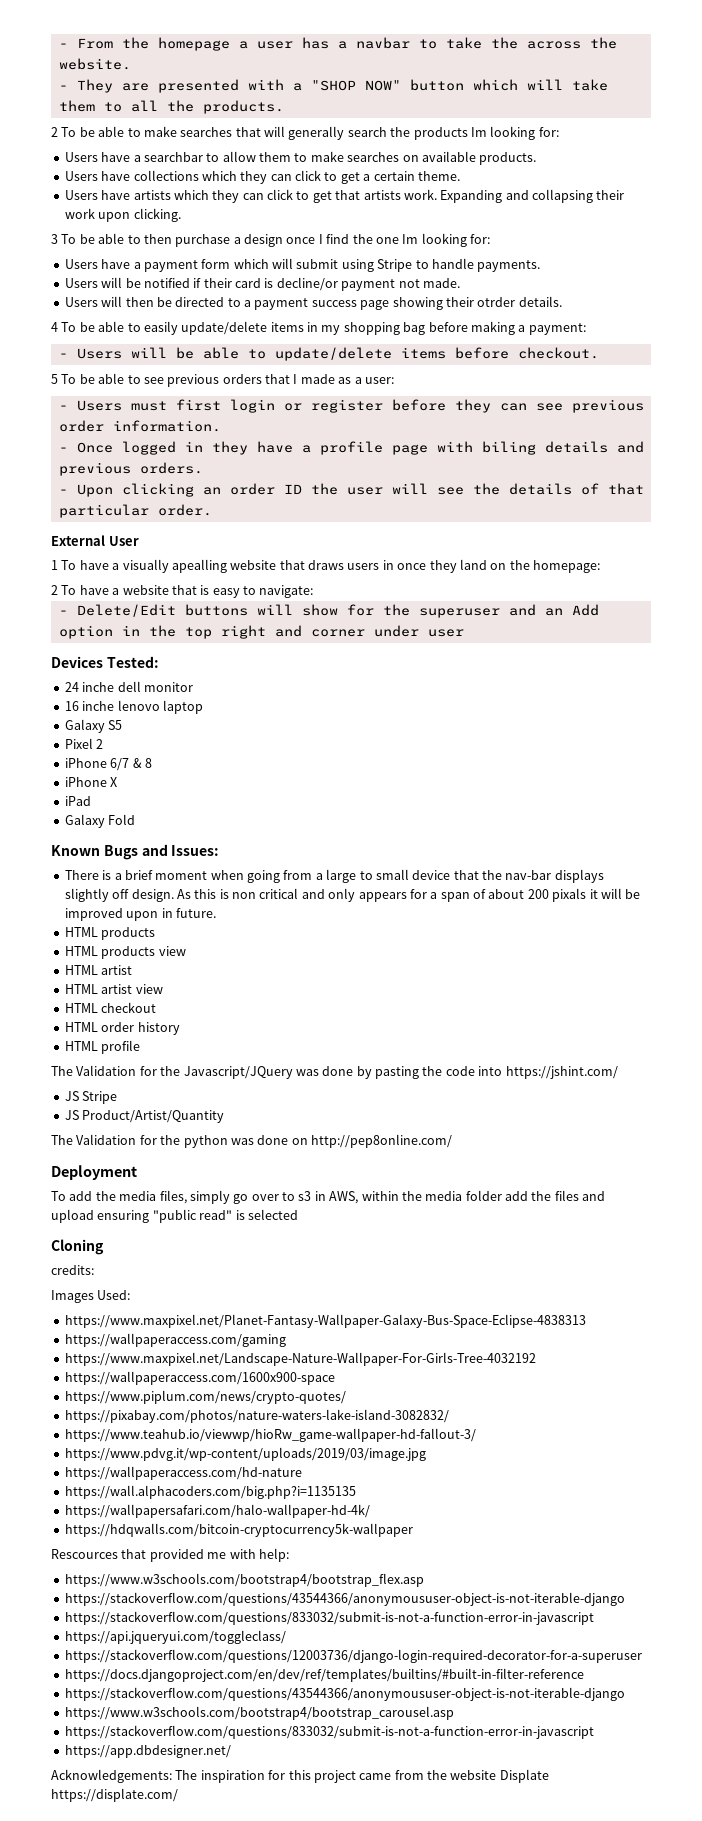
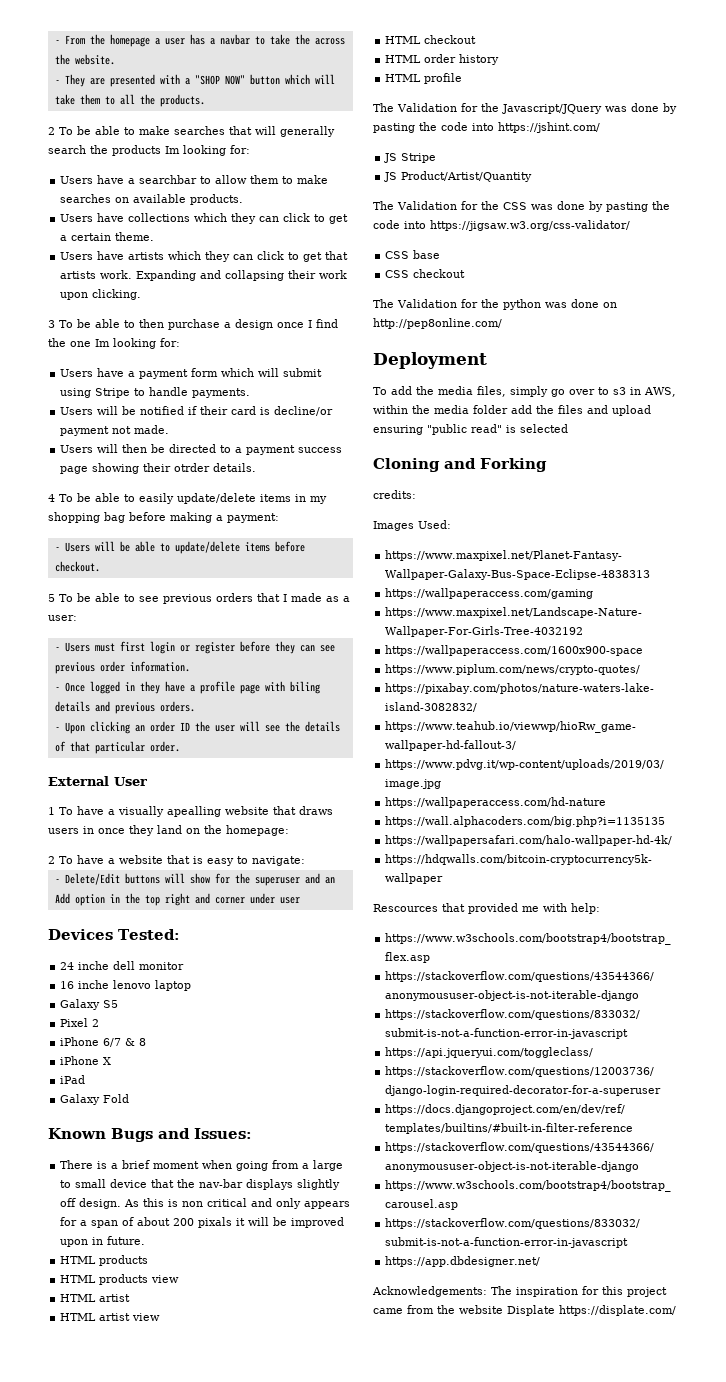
(225, 1116) none -> [373,201,670,212] [373,220,630,231] [385,250,441,259] [385,269,466,278] // The Validation for the CSS was done by pasting the code into https://jigsaw.w3.org/css-validator/ // CSS base // CSS checkout
(104, 1247) none -> [444,458,547,472] and Forking

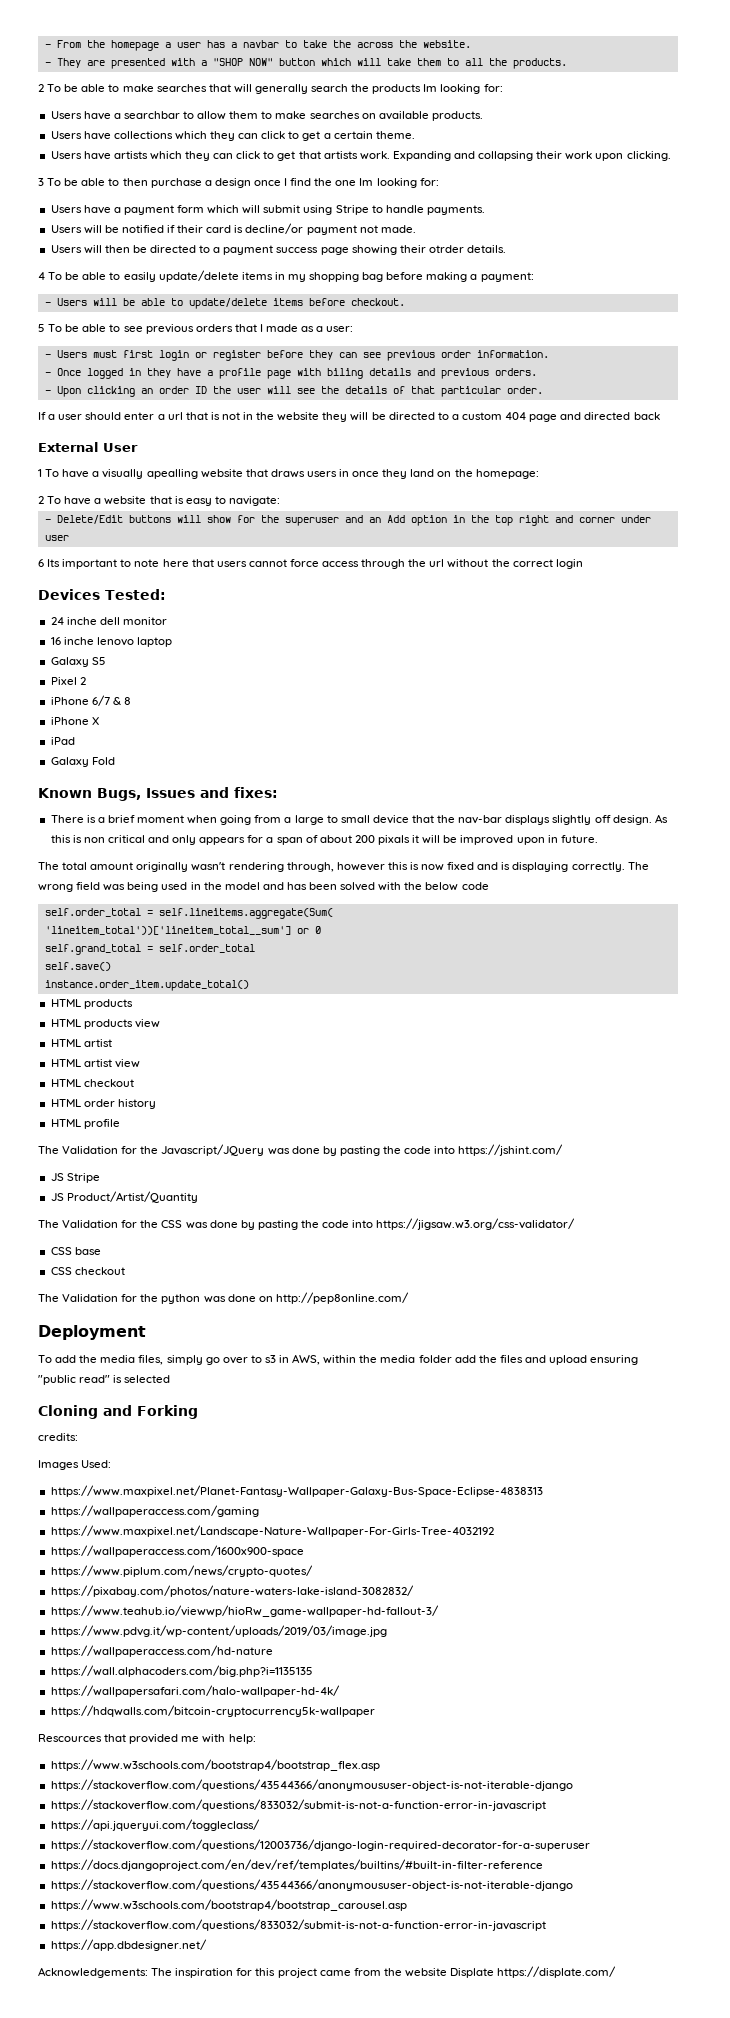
(180, 746) none -> [38,412,660,422] // If a user should enter a url that is not in the website they will be directed to a custom 404 page and directed back
(300, 900) none -> [38,559,583,569] // 6 Its important to note here that users cannot force access through the url without the correct login
[111,1128,252,1142] Bugs and Issues: -> [97,787,278,801] Bugs, Issues and fixes:
(146, 1240) none -> [38,862,649,872] [38,882,489,892] [44,908,333,919] [44,926,321,935] [44,944,255,955] [44,962,111,971] [44,980,249,991] // The total amount originally wasn't rendering through, however this is now fixed and is displaying correctly. The wrong field was being used in the model and has been solved with the below code // self.order_total = self.lineitems.aggregate(Sum( // 'lineitem_total'))['lineitem_total__sum'] or 0 // self.grand_total = self.order_total // self.save() // instance.order_item.update_total()

